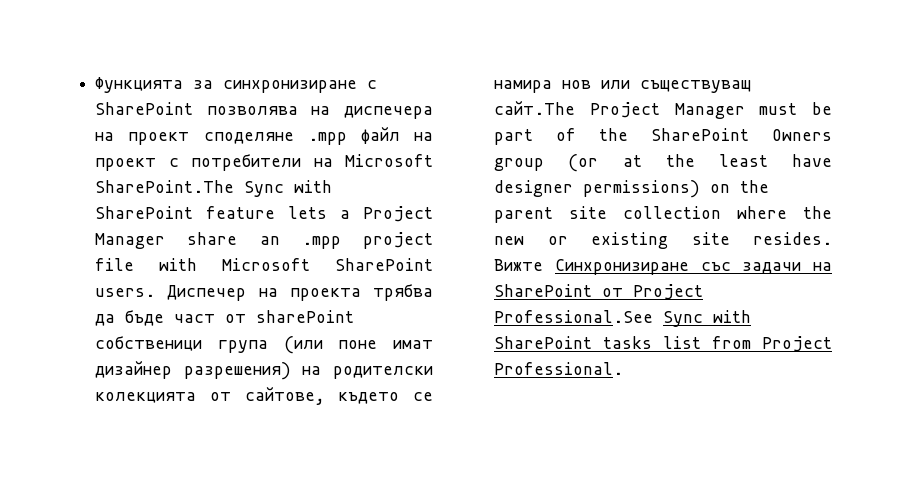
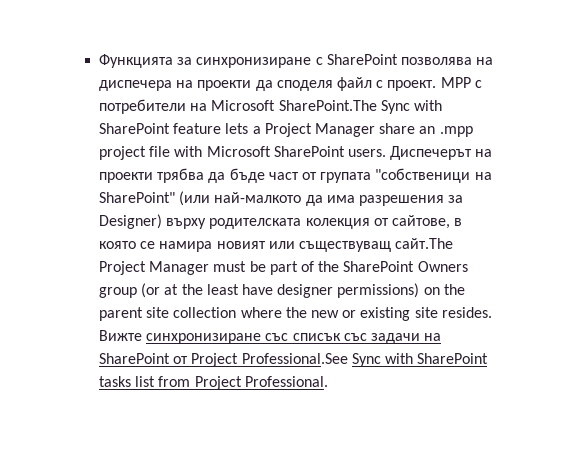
[128,127,433,145] [95,158,157,171] проект споделяне .mpp файл на проект -> [197,77,471,91] проекти да споделя файл с проект. MPP
[167,285,361,301] Диспечер на проекта -> [390,146,493,160] [99,172,154,183] Диспечерът на проекти
[256,310,355,323] [95,336,433,354] [95,361,433,380] [95,387,400,405] sharePoint собственици група (или поне имат дизайнер разрешения) на родителски колекцията от сайтове, където -> [320,168,492,183] [99,191,464,206] [99,214,463,229] [99,241,137,249] групата "собственици на SharePoint" (или най-малкото да има разрешения за Designer) върху родителската колекция от сайтове, в която
[562,80,592,89] нов -> [216,241,266,249] новият
[554,259,689,275] Синхронизиране -> [146,333,341,344] синхронизиране със списък

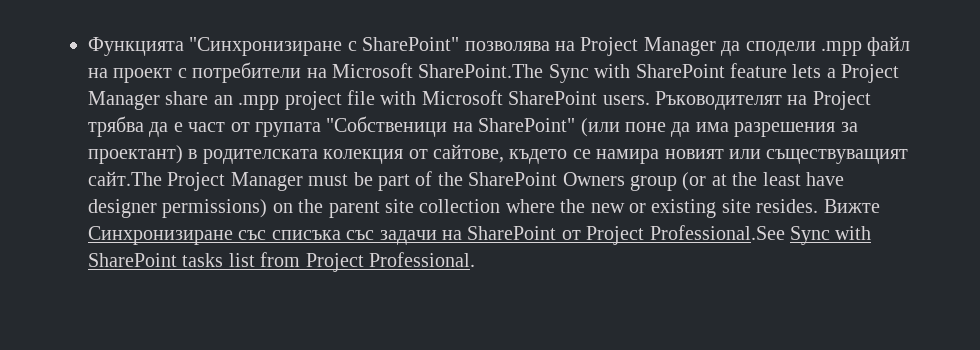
[177,54,494,68] [99,77,471,91] за синхронизиране с SharePoint позволява на диспечера на проекти да споделя файл с проект. MPP -> [189,36,911,56] [88,68,173,83] "Синхронизиране с SharePoint" позволява на Project Manager да сподели .mpp файл на проект
[390,146,493,160] [99,172,154,183] Диспечерът на проекти -> [654,91,871,110] Ръководителят на Project
[229,168,265,183] бъде -> [173,122,183,132] е
[375,168,471,183] "собственици -> [326,116,448,137] "Собственици
[214,192,302,203] най-малкото -> [625,122,666,132] поне
[99,214,207,229] Designer) върху -> [88,145,198,164] проектант) в
[454,218,463,226] [99,241,137,249] в която -> [509,149,568,164] където
[298,241,391,252] съществуващ -> [766,149,909,164] съществуващият
[146,333,341,344] синхронизиране със списък -> [88,226,341,245] Синхронизиране със списъка

